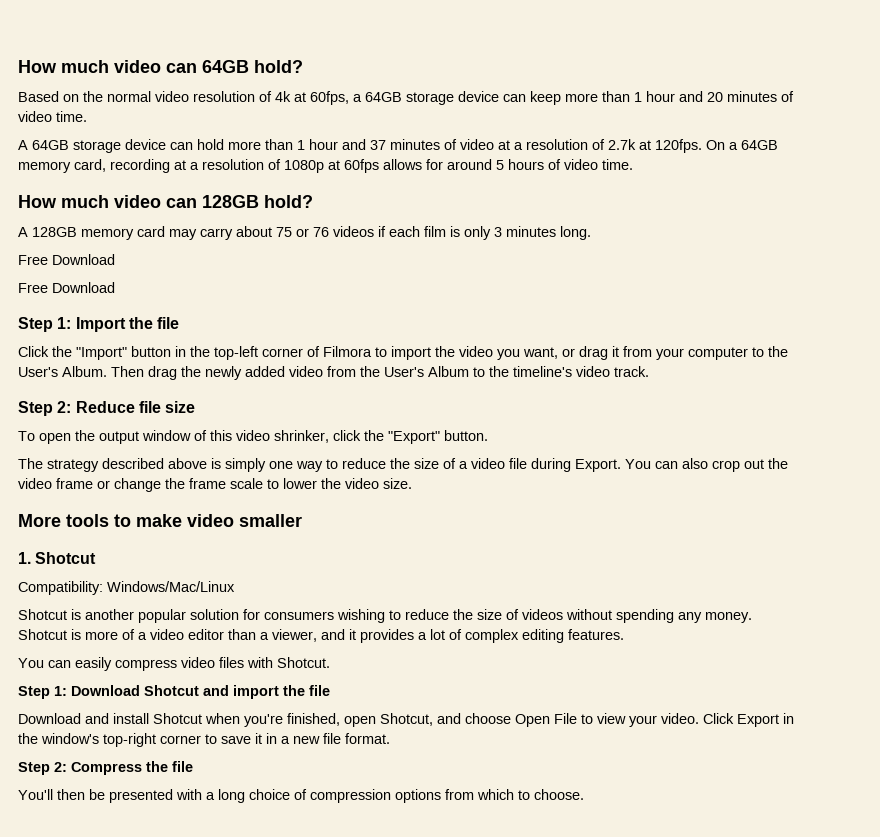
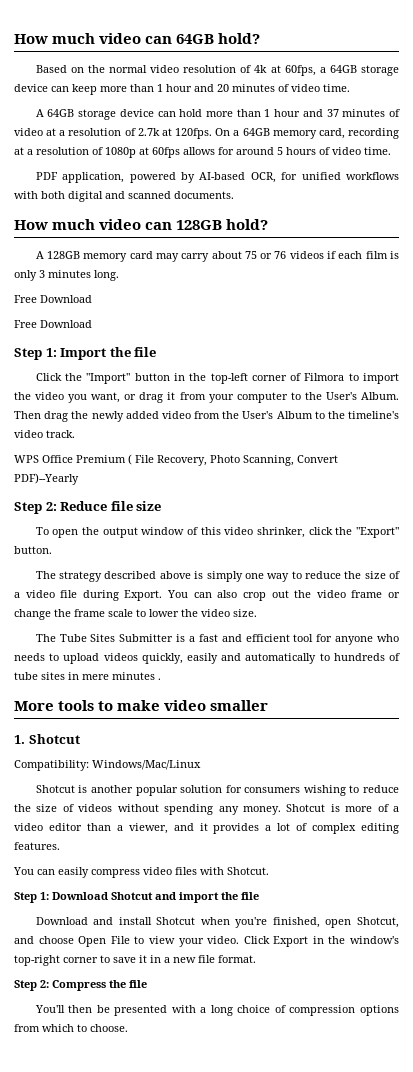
(633, 164) none -> [35,172,399,183] [14,191,234,202] // PDF application, powered by AI-based OCR, for unified workflows with both digital and scanned documents.
(649, 371) none -> [14,454,338,466] [14,473,79,485] // WPS Office Premium ( File Recovery, Photo Scanning, Convert PDF)--Yearly
(412, 483) none -> [35,634,399,645] [14,653,400,664] [14,672,161,680] // The Tube Sites Submitter is a fast and efficient tool for anyone who needs to upload videos quickly, easily and automatically to hundreds of tube sites in mere minutes .

